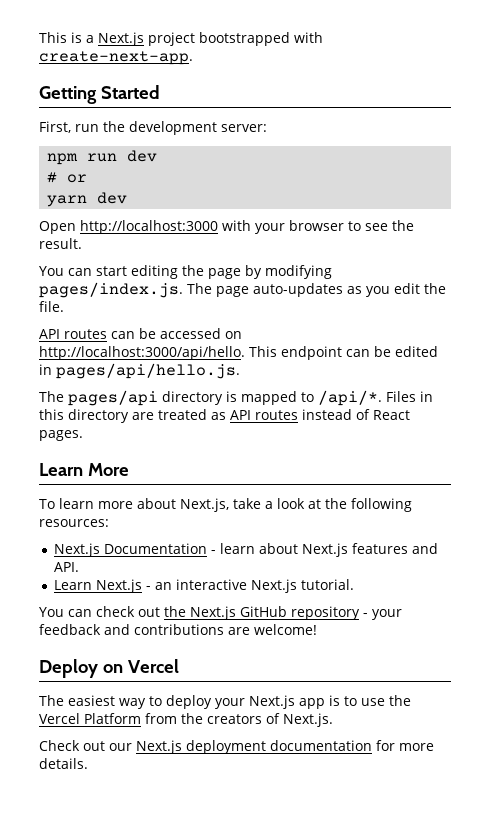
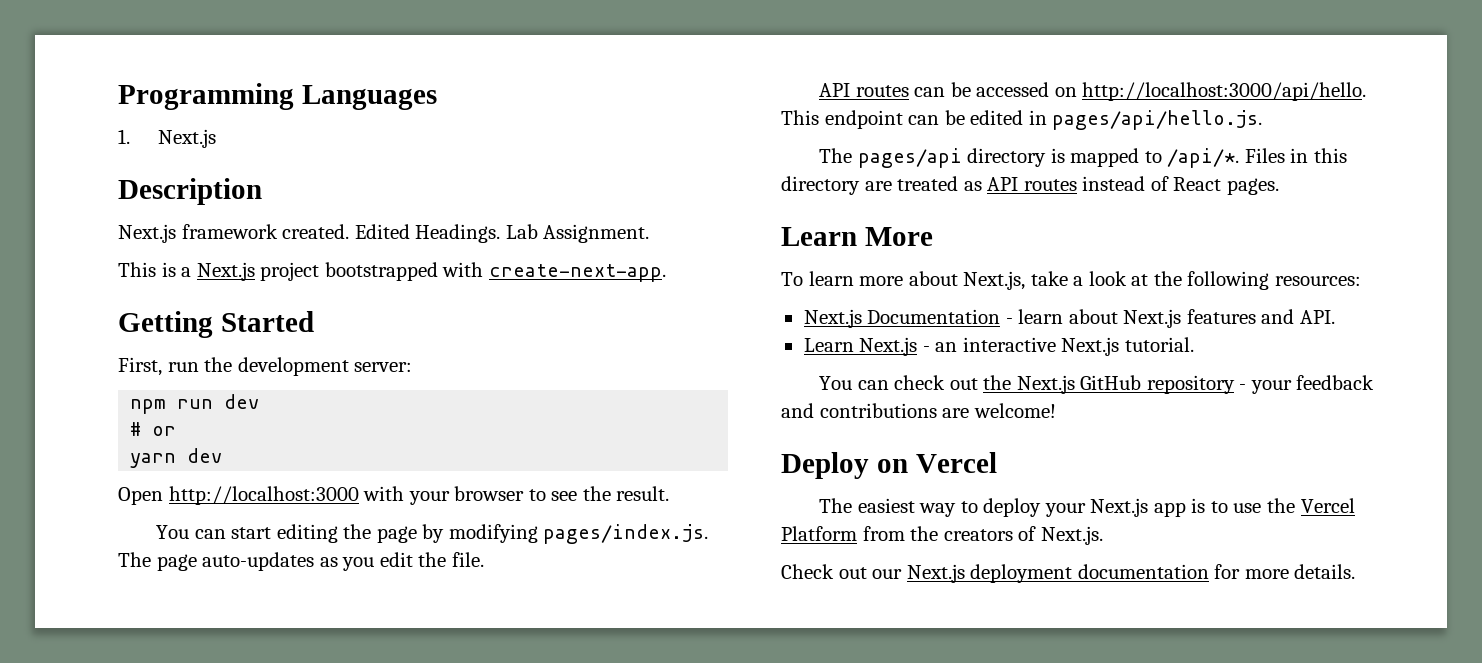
(39, 37) none -> [118,83,437,110] [118,129,217,148] [118,178,262,205] [118,224,650,243] Programming Languages // 1. Next.js // Description // Next.js framework created. Edited Headings. Lab Assignment. //

